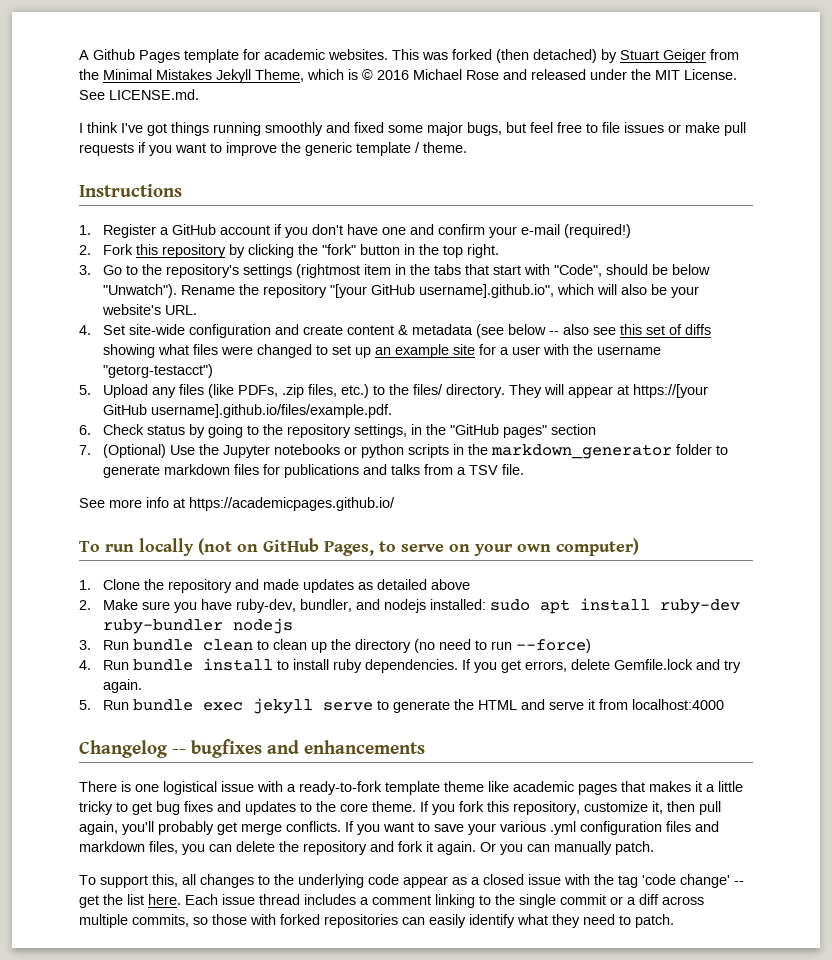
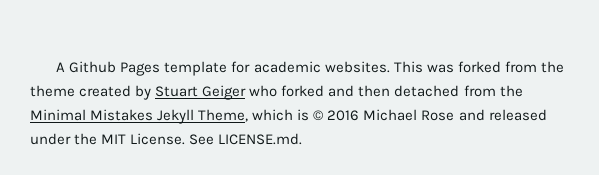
[496,49,706,63] (then detached) by Stuart Geiger -> [504,61,564,73] [30,85,460,100] from the theme created by Stuart Geiger who forked and then detached
[79,122,746,136] [79,142,467,156] [79,184,182,197] [79,224,631,238] [79,244,499,258] [79,264,710,278] [102,284,699,298] [101,304,197,315] [79,324,711,338] [102,344,661,358] [102,364,213,378] [79,384,708,398] [102,404,392,418] [79,424,596,438] [79,444,728,459] [102,464,524,478] [79,497,395,511] [79,538,639,556] [79,579,470,593] [79,598,740,614] [102,618,293,634] [79,639,591,653] [79,658,741,673] [102,679,142,693] [79,698,724,714] [79,739,425,758] [79,781,743,795] [79,801,721,815] [79,821,719,835] [79,841,654,855] [79,874,744,888] [79,894,704,908] [79,914,674,928] // I think I've got things running smoothly and fixed some major bugs, but feel free to file issues or make pull requests if you want to improve the generic template / theme. // Instructions // 1. Register a GitHub account if you don't have one and confirm your e-mail (required!) // 2. Fork this repository by clicking the "fork" button in the top right. // 3. Go to the repository's settings (rightmost item in the tabs that start with "Code", should be below "Unwatch"). Rename the repository "[your GitHub username].github.io", which will also be your website's URL. // 4. Set site-wide configuration and create content & metadata (see below -- also see this set of diffs showing what files were changed to set up an example site for a user with the username "getorg-testacct") // 5. Upload any files (like PDFs, .zip files, etc.) to the files/ directory. They will appear at https://[your GitHub username].github.io/files/example.pdf. // 6. Check status by going to the repository settings, in the "GitHub pages" section // 7. (Optional) Use the Jupyter notebooks or python scripts in the markdown_generator folder to generate markdown files for publications and talks from a TSV file. // See more info at https://academicpages.github.io/ // To run locally (not on GitHub Pages, to serve on your own computer) // 1. Clone the repository and made updates as detailed above // 2. Make sure you have ruby-dev, bundler, and nodejs installed: sudo apt install ruby-dev ruby-bundler nodejs // 3. Run bundle clean to clean up the directory (no need to run --force) // 4. Run bundle install to install ruby dependencies. If you get errors, delete Gemfile.lock and try again. // 5. Run bundle exec jekyll serve to generate the HTML and serve it from localhost:4000 // Changelog -- bugfixes and enhancements // There is one logistical issue with a ready-to-fork template theme like academic pages that makes it a little tricky to get bug fixes and updates to the core theme. If you fork this repository, customize it, then pull again, you'll probably get merge conflicts. If you want to save your various .yml configuration files and markdown files, you can delete the repository and fork it again. Or you can manually patch. // To support this, all changes to the underlying code appear as a closed issue with the tag 'code change' -- get the list here. Each issue thread includes a comment linking to the single commit or a diff across multiple commits, so those with forked repositories can easily identify what they need to patch. -> (303, 139) none

